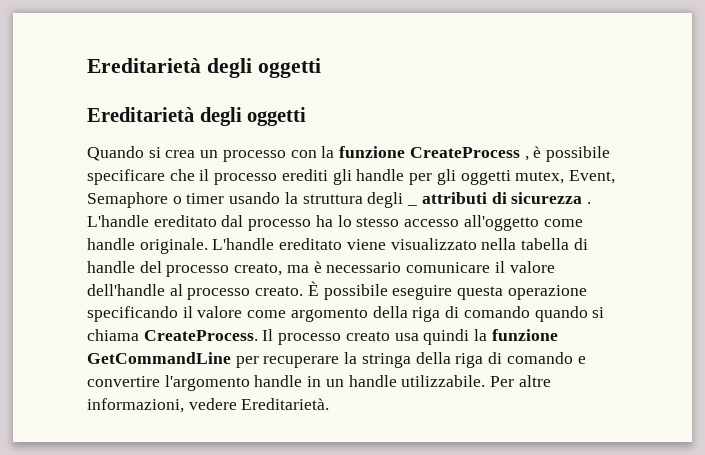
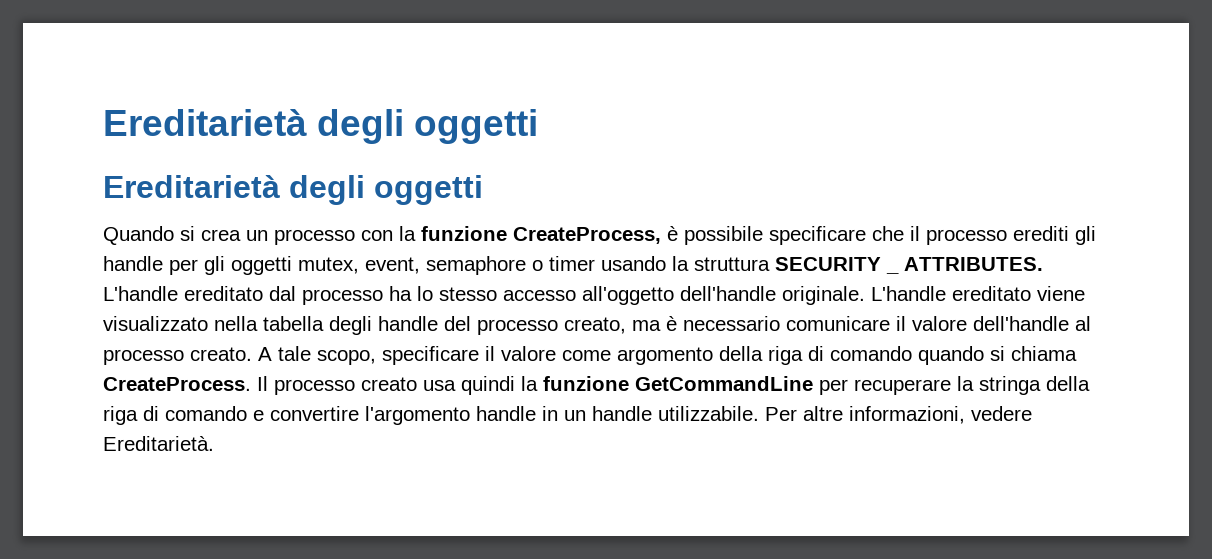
[409,147,529,161] CreateProcess , -> [513,227,661,244] CreateProcess,
[568,170,615,184] [87,192,168,208] Event, Semaphore -> [365,256,526,275] event, semaphore
[367,192,418,208] [421,192,591,204] degli _ attributi di sicurezza . -> [775,257,881,271] [886,271,899,274] [904,257,1043,271] SECURITY _ ATTRIBUTES.
[543,219,583,227] [87,238,135,250] come handle -> [680,286,776,301] dell'handle
[573,238,588,250] di -> [329,316,372,335] degli
[307,281,587,300] [87,306,178,322] È possibile eseguire questa operazione specificando -> [258,346,479,365] A tale scopo, specificare

